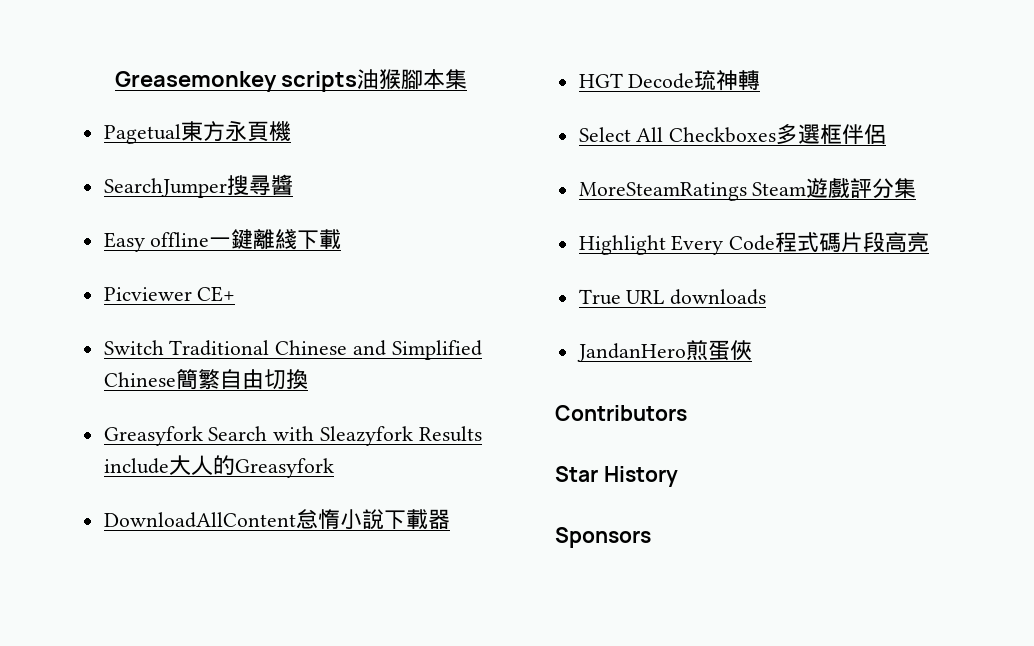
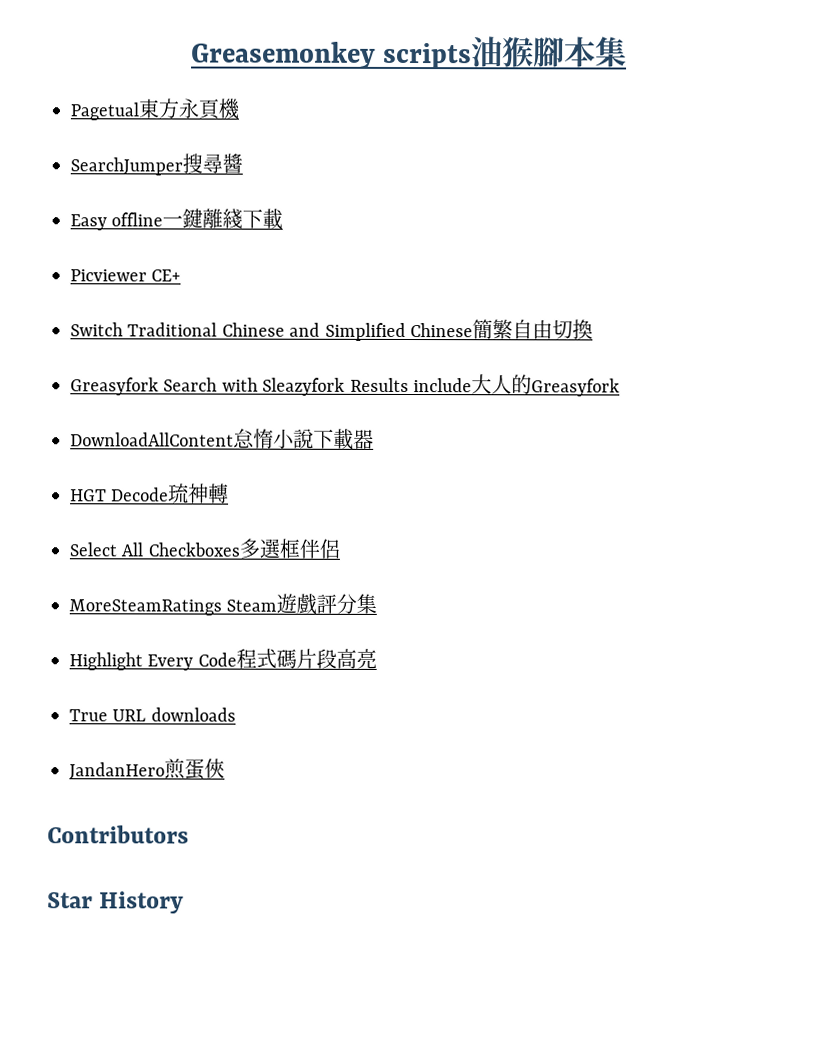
[555,527,651,548] // Sponsors -> (185, 902) none

